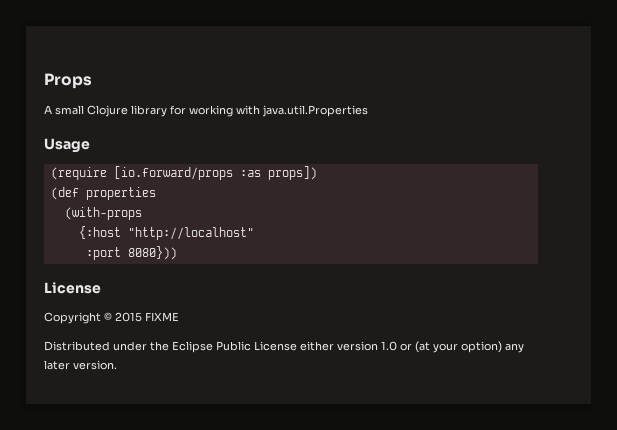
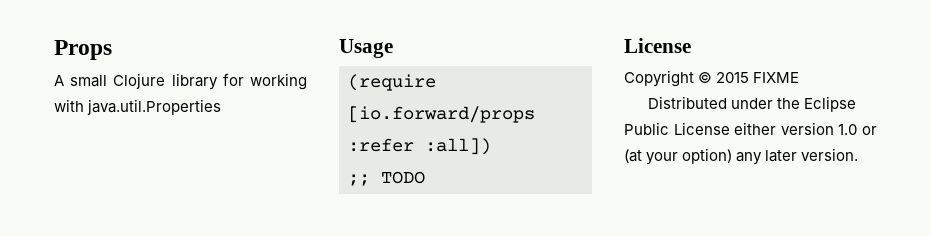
[239,166,317,180] [50,187,156,200] [64,207,142,220] [78,226,254,240] [85,246,177,260] :as props]) // (def properties // (with-props // {:host "http://localhost" // :port 8080})) -> [348,138,491,155] [348,171,425,186] :refer :all]) // ;; TODO

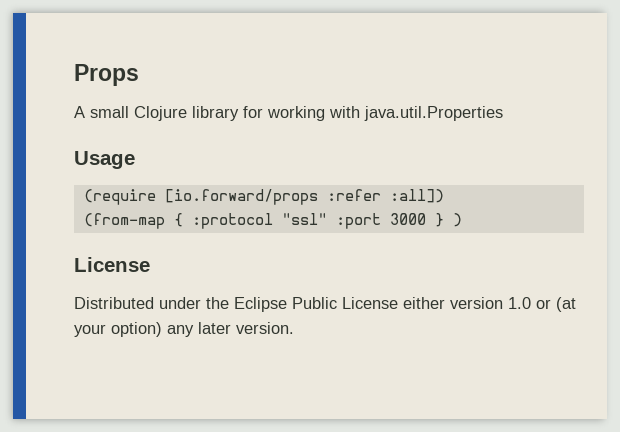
[348,171,425,186] [624,38,691,53] [624,70,800,87] ;; TODO // License // Copyright © 2015 FIXME -> [83,213,462,229] [74,257,150,272] (from-map { :protocol "ssl" :port 3000 } ) // License

